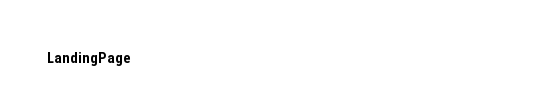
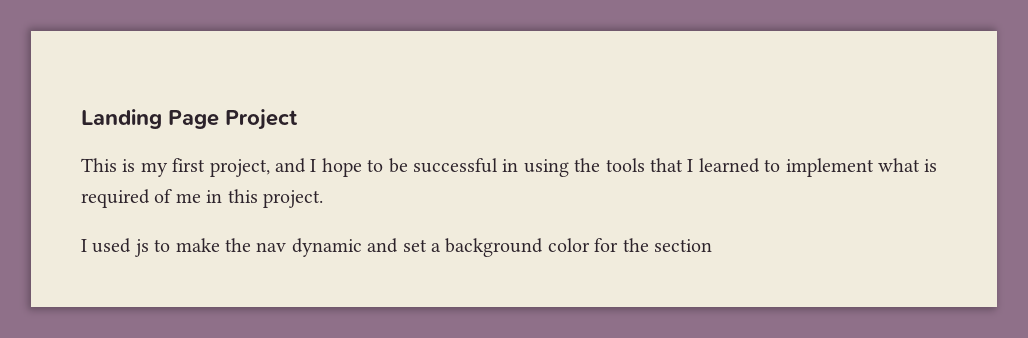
[47,52,131,66] LandingPage -> [81,109,298,130] [81,158,938,177] [81,189,323,208] [81,238,712,257] Landing Page Project // This is my first project, and I hope to be successful in using the tools that I learned to implement what is required of me in this project. // I used js to make the nav dynamic and set a background color for the section

